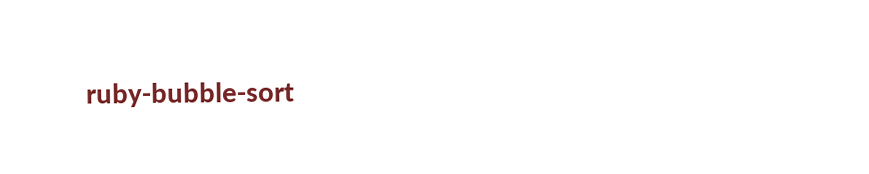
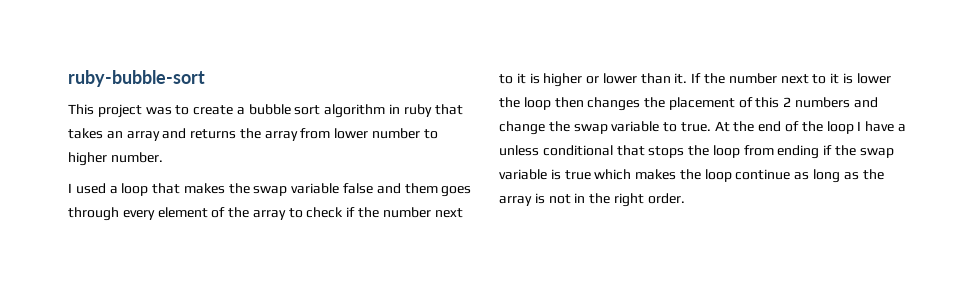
(295, 94) none -> [68,104,463,118] [68,128,438,141] [68,152,163,166] [68,183,472,197] [68,207,463,221] [499,73,891,87] [499,97,878,111] [499,121,906,135] [499,145,894,159] [499,169,884,183] [499,193,685,207] // This project was to create a bubble sort algorithm in ruby that takes an array and returns the array from lower number to higher number. // I used a loop that makes the swap variable false and them goes through every element of the array to check if the number next to it is higher or lower than it. If the number next to it is lower the loop then changes the placement of this 2 numbers and change the swap variable to true. At the end of the loop I have a unless conditional that stops the loop from ending if the swap variable is true which makes the loop continue as long as the array is not in the right order.

